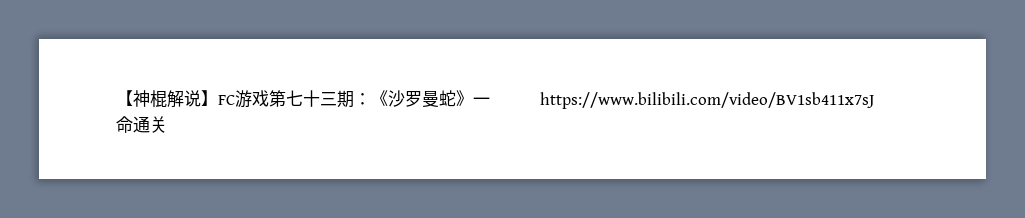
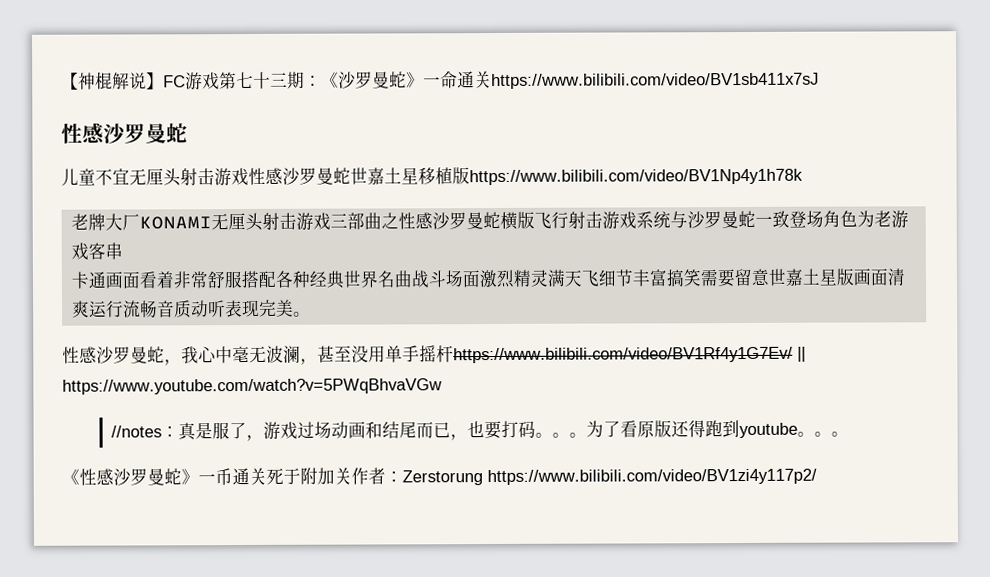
(874, 100) none -> [61,122,188,145] [61,167,803,187] [70,210,909,232] [70,242,123,260] [70,268,905,289] [71,299,311,319] [62,345,806,366] [62,378,442,395] [110,420,849,442] [62,467,817,486] // 性感沙罗曼蛇 // 儿童不宜无厘头射击游戏性感沙罗曼蛇世嘉土星移植版https://www.bilibili.com/video/BV1Np4y1h78k // 老牌大厂KONAMI无厘头射击游戏三部曲之性感沙罗曼蛇横版飞行射击游戏系统与沙罗曼蛇一致登场角色为老游戏客串 // 卡通画面看着非常舒服搭配各种经典世界名曲战斗场面激烈精灵满天飞细节丰富搞笑需要留意世嘉土星版画面清爽运行流畅音质动听表现完美。 // 性感沙罗曼蛇，我心中毫无波澜，甚至没用单手摇杆https://www.bilibili.com/video/BV1Rf4y1G7Ev/ || https://www.youtube.com/watch?v=5PWqBhvaVGw // //notes：真是服了，游戏过场动画和结尾而已，也要打码。。。为了看原版还得跑到youtube。。。 // 《性感沙罗曼蛇》一币通关死于附加关作者：Zerstorung https://www.bilibili.com/video/BV1zi4y117p2/

